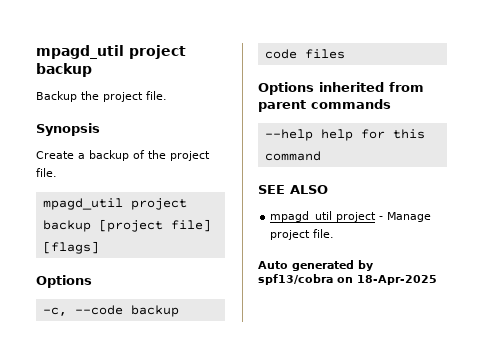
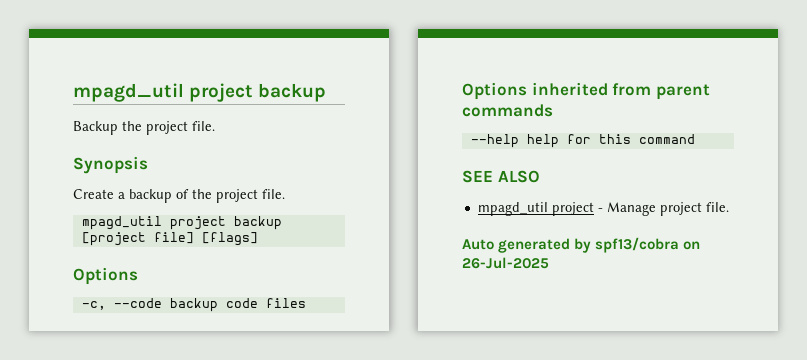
[357,275,437,285] 18-Apr-2025 -> [462,257,549,269] 26-Jul-2025

